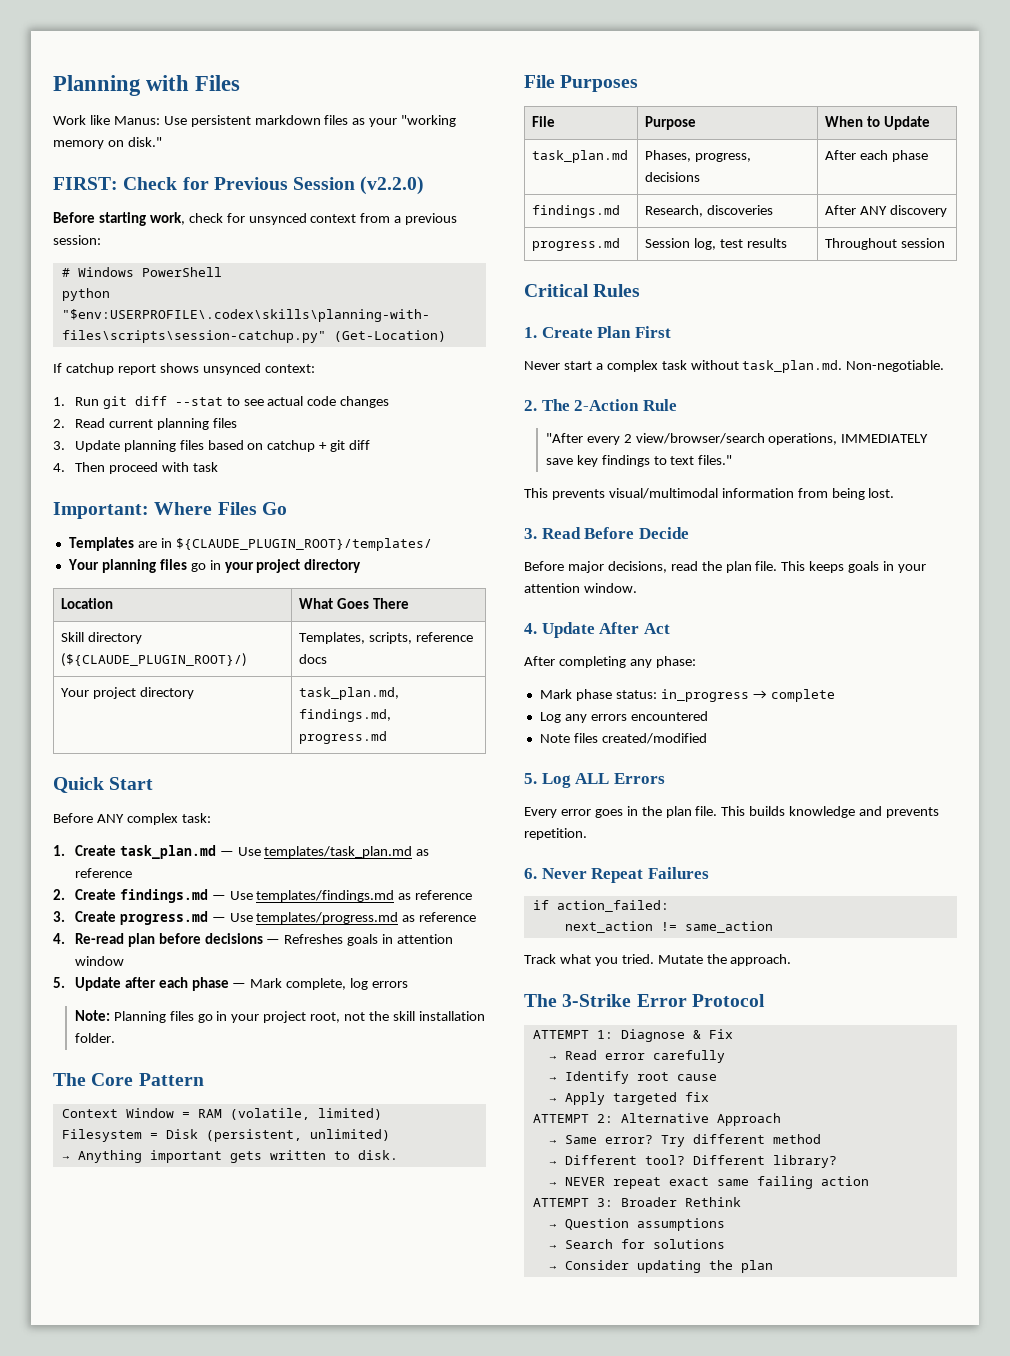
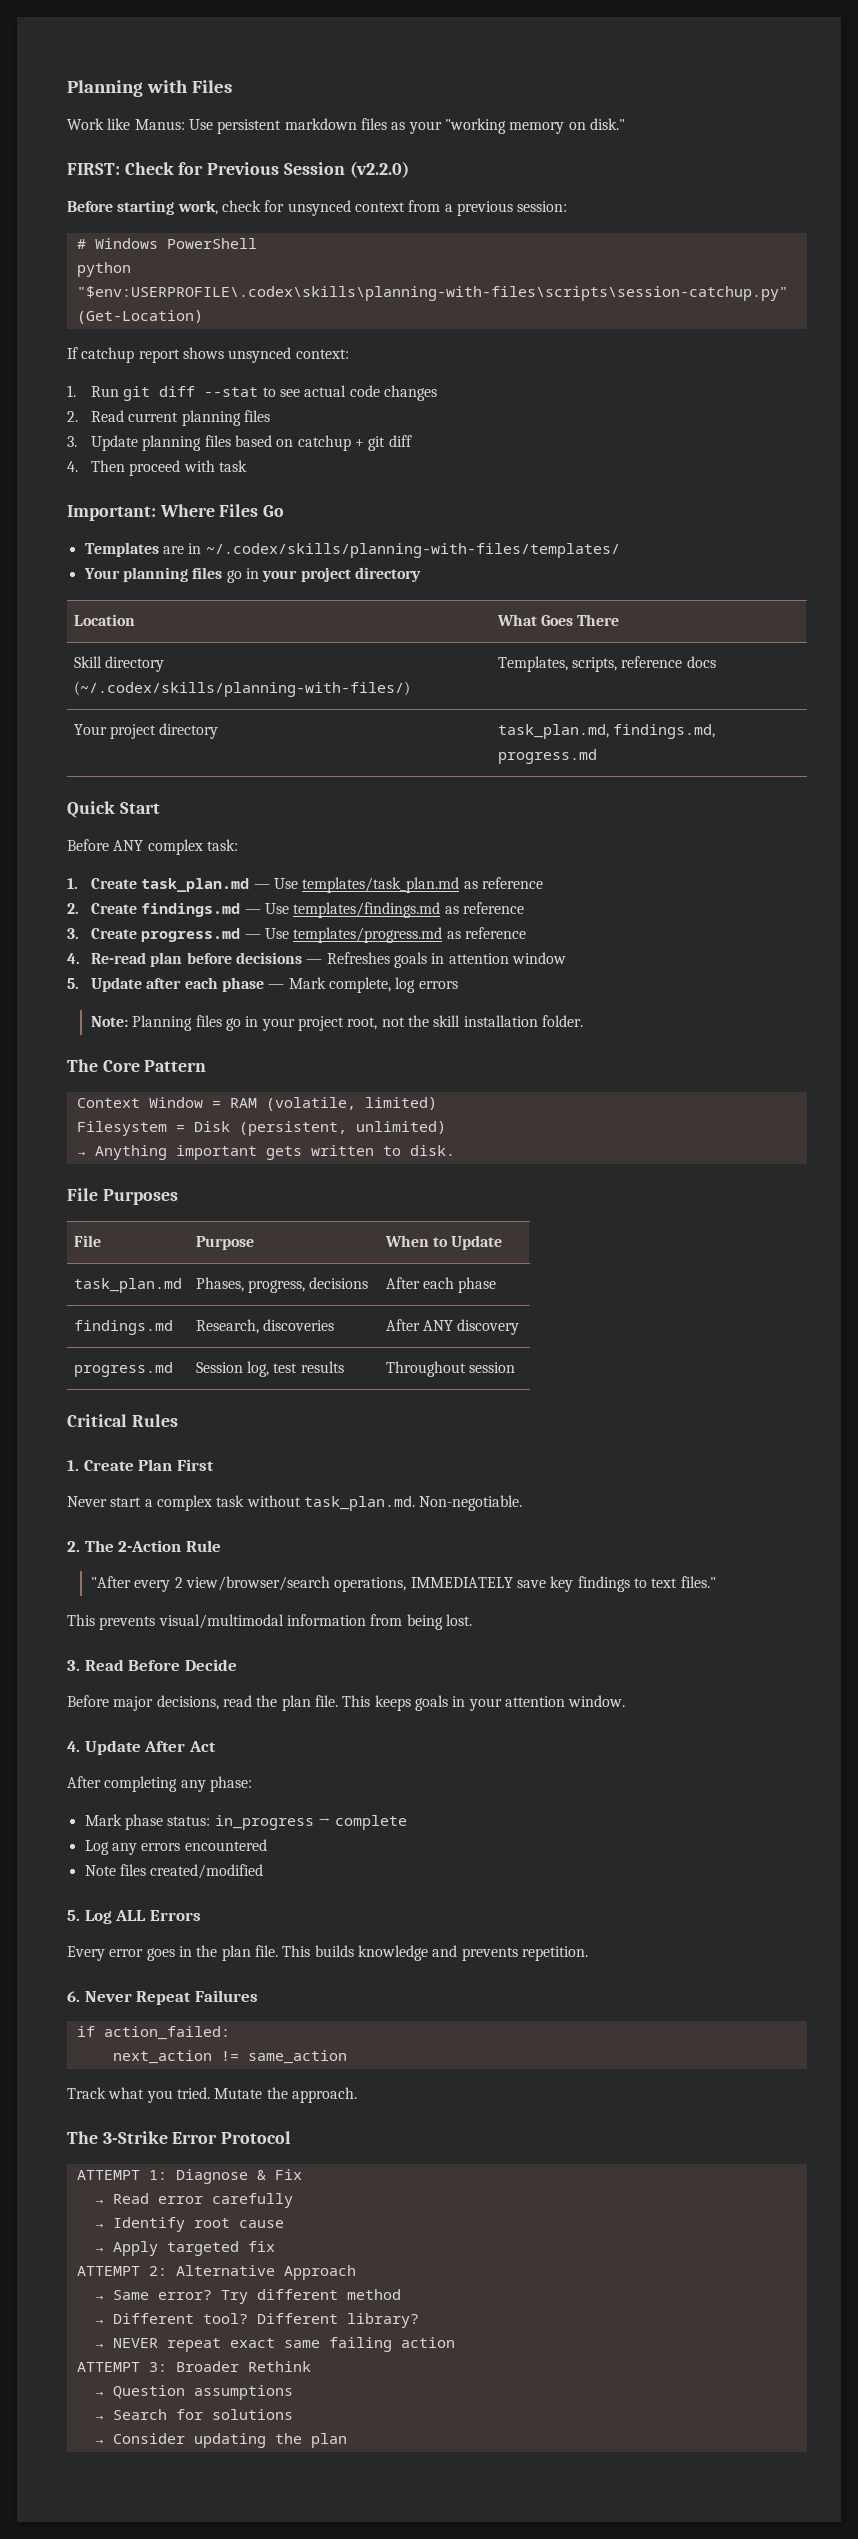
[175,538,432,551] ${CLAUDE_PLUGIN_ROOT}/templates/ -> [205,543,620,558] ~/.codex/skills/planning-with-files/templates/
[61,653,248,667] (${CLAUDE_PLUGIN_ROOT}/) -> [73,681,410,697] (~/.codex/skills/planning-with-files/)

